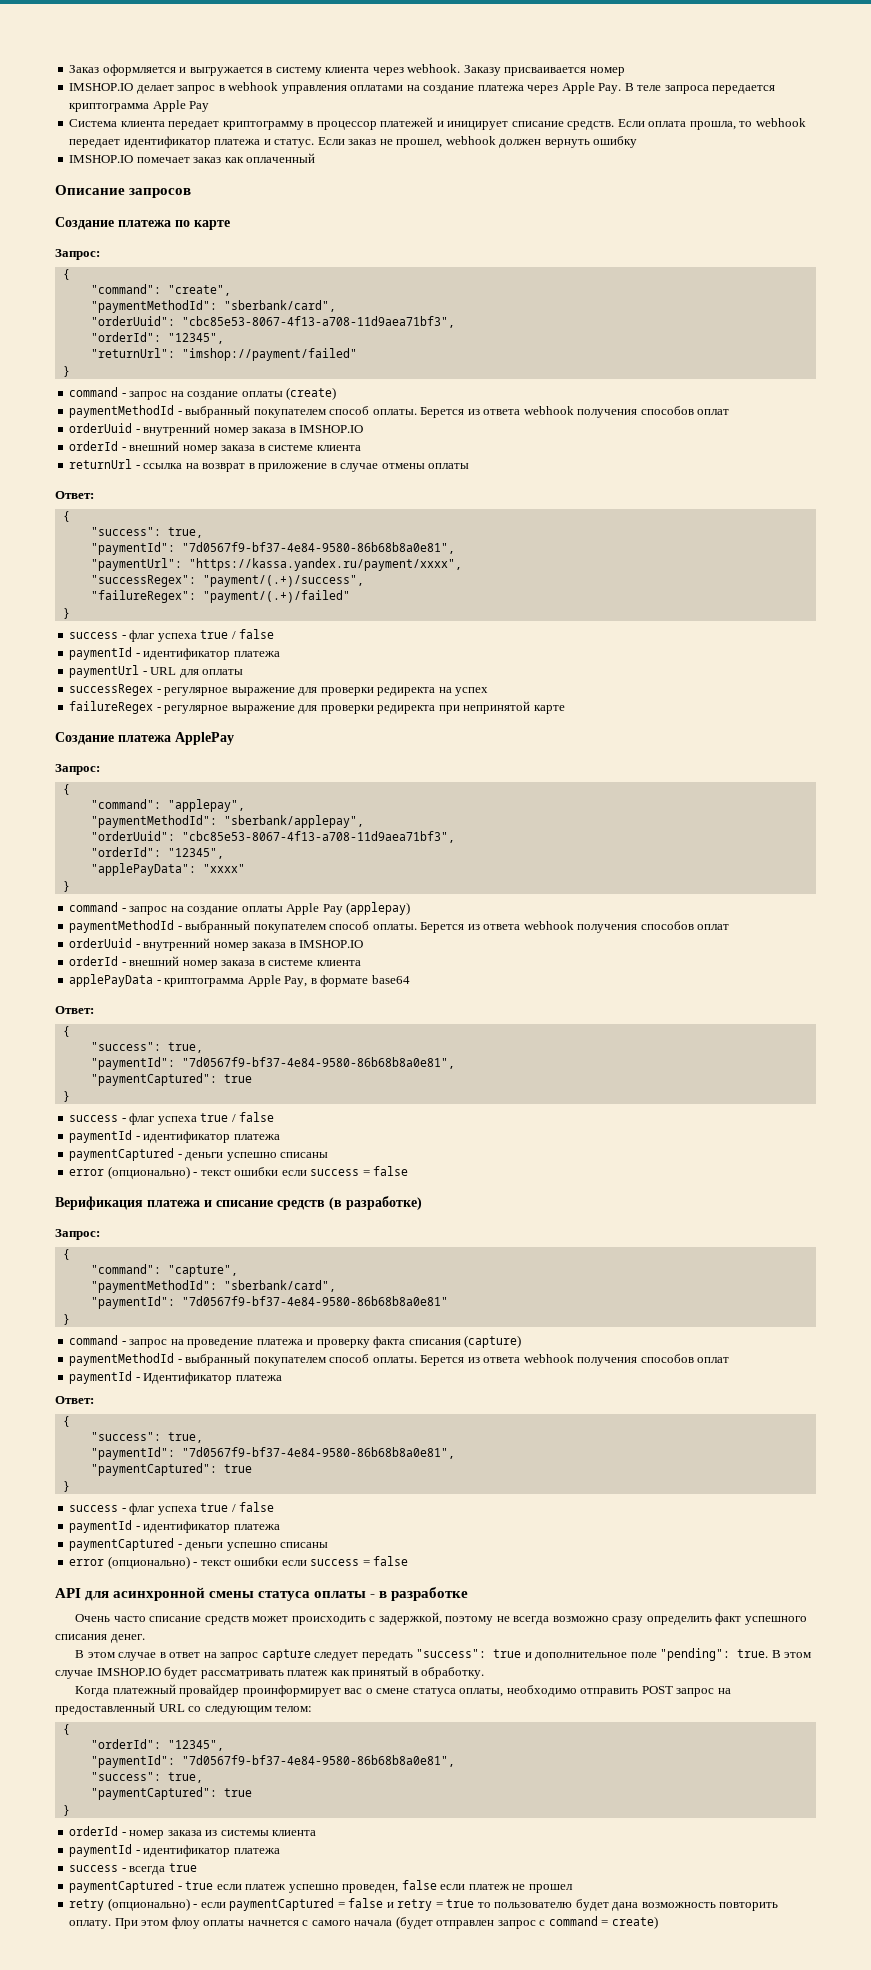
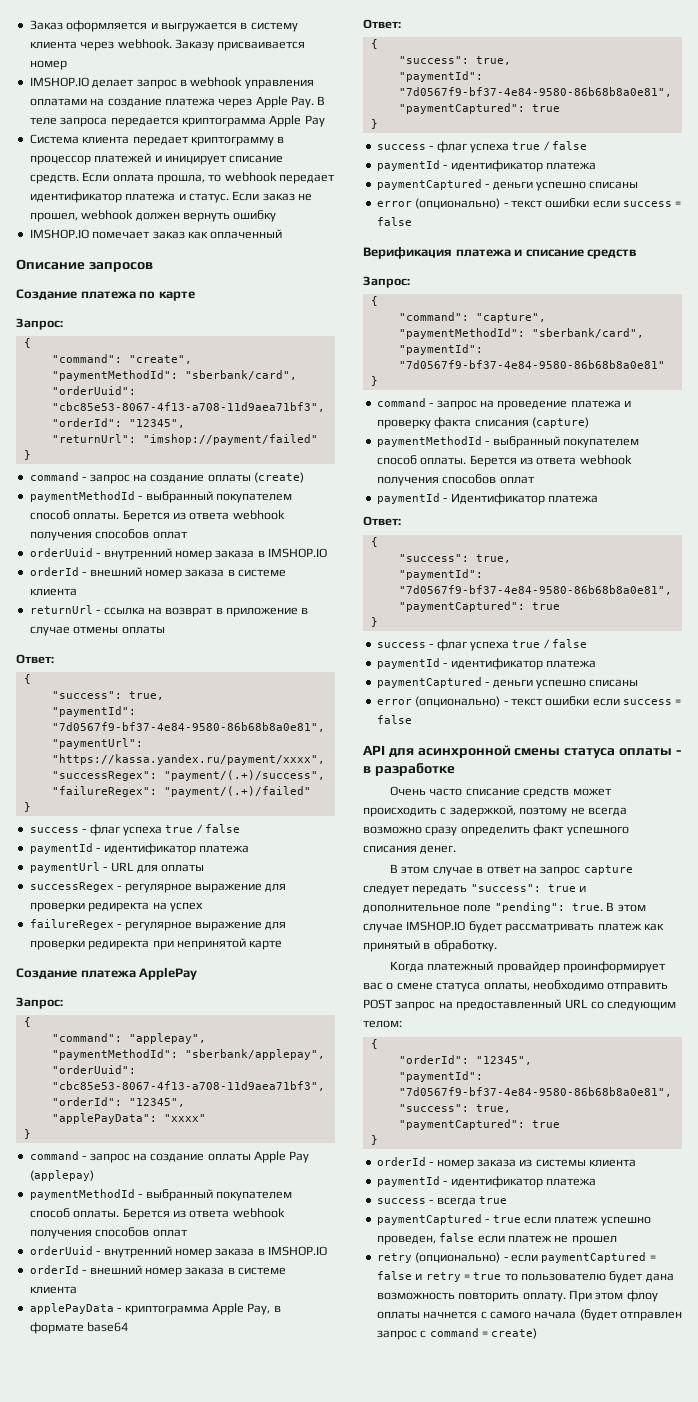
[329,1196,422,1210] (в разработке) -> (638, 254) none

